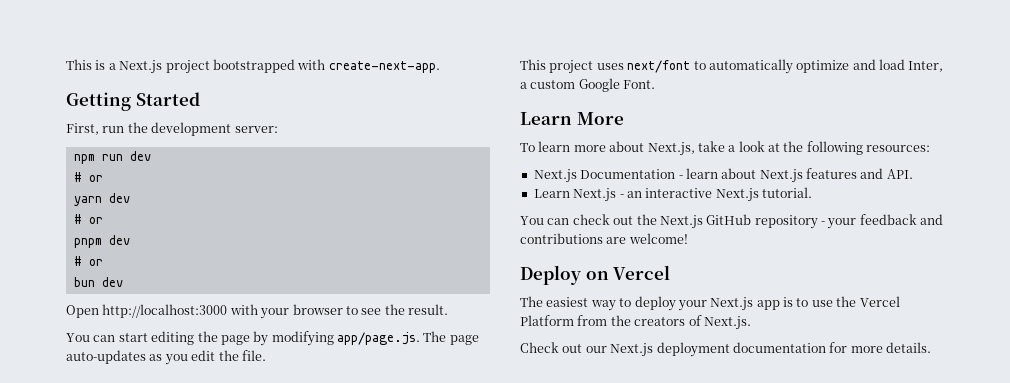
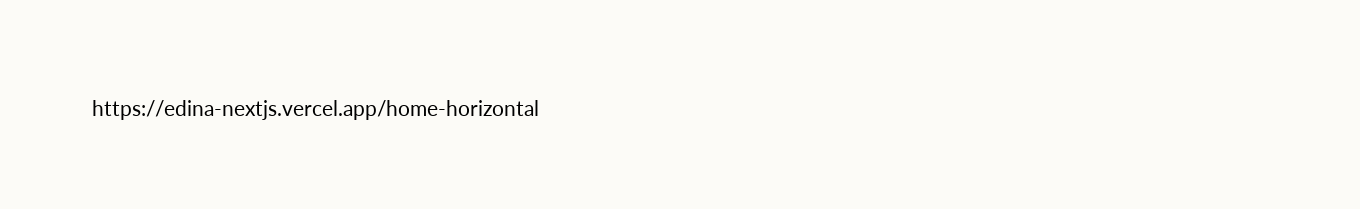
[66,59,440,74] [66,92,200,111] [66,122,278,136] [73,151,151,164] [73,172,103,182] [73,193,130,206] [73,214,103,224] [73,235,130,248] [73,256,103,266] [73,277,123,287] [66,304,448,319] [66,331,479,346] [66,350,266,365] [520,59,944,74] [520,78,656,92] [520,112,624,125] [520,141,931,156] [533,168,913,183] [533,187,812,202] [520,214,944,229] [520,233,688,244] [520,265,671,285] [520,296,900,311] [520,315,751,330] [520,342,931,357] This is a Next.js project bootstrapped with create-next-app. // Getting Started // First, run the development server: // npm run dev // # or // yarn dev // # or // pnpm dev // # or // bun dev // Open http://localhost:3000 with your browser to see the result. // You can start editing the page by modifying app/page.js. The page auto-updates as you edit the file. // This project uses next/font to automatically optimize and load Inter, a custom Google Font. // Learn More // To learn more about Next.js, take a look at the following resources: // Next.js Documentation - learn about Next.js features and API. // Learn Next.js - an interactive Next.js tutorial. // You can check out the Next.js GitHub repository - your feedback and contributions are welcome! // Deploy on Vercel // The easiest way to deploy your Next.js app is to use the Vercel Platform from the creators of Next.js. // Check out our Next.js deployment documentation for more details. -> [92,100,539,120] https://edina-nextjs.vercel.app/home-horizontal

